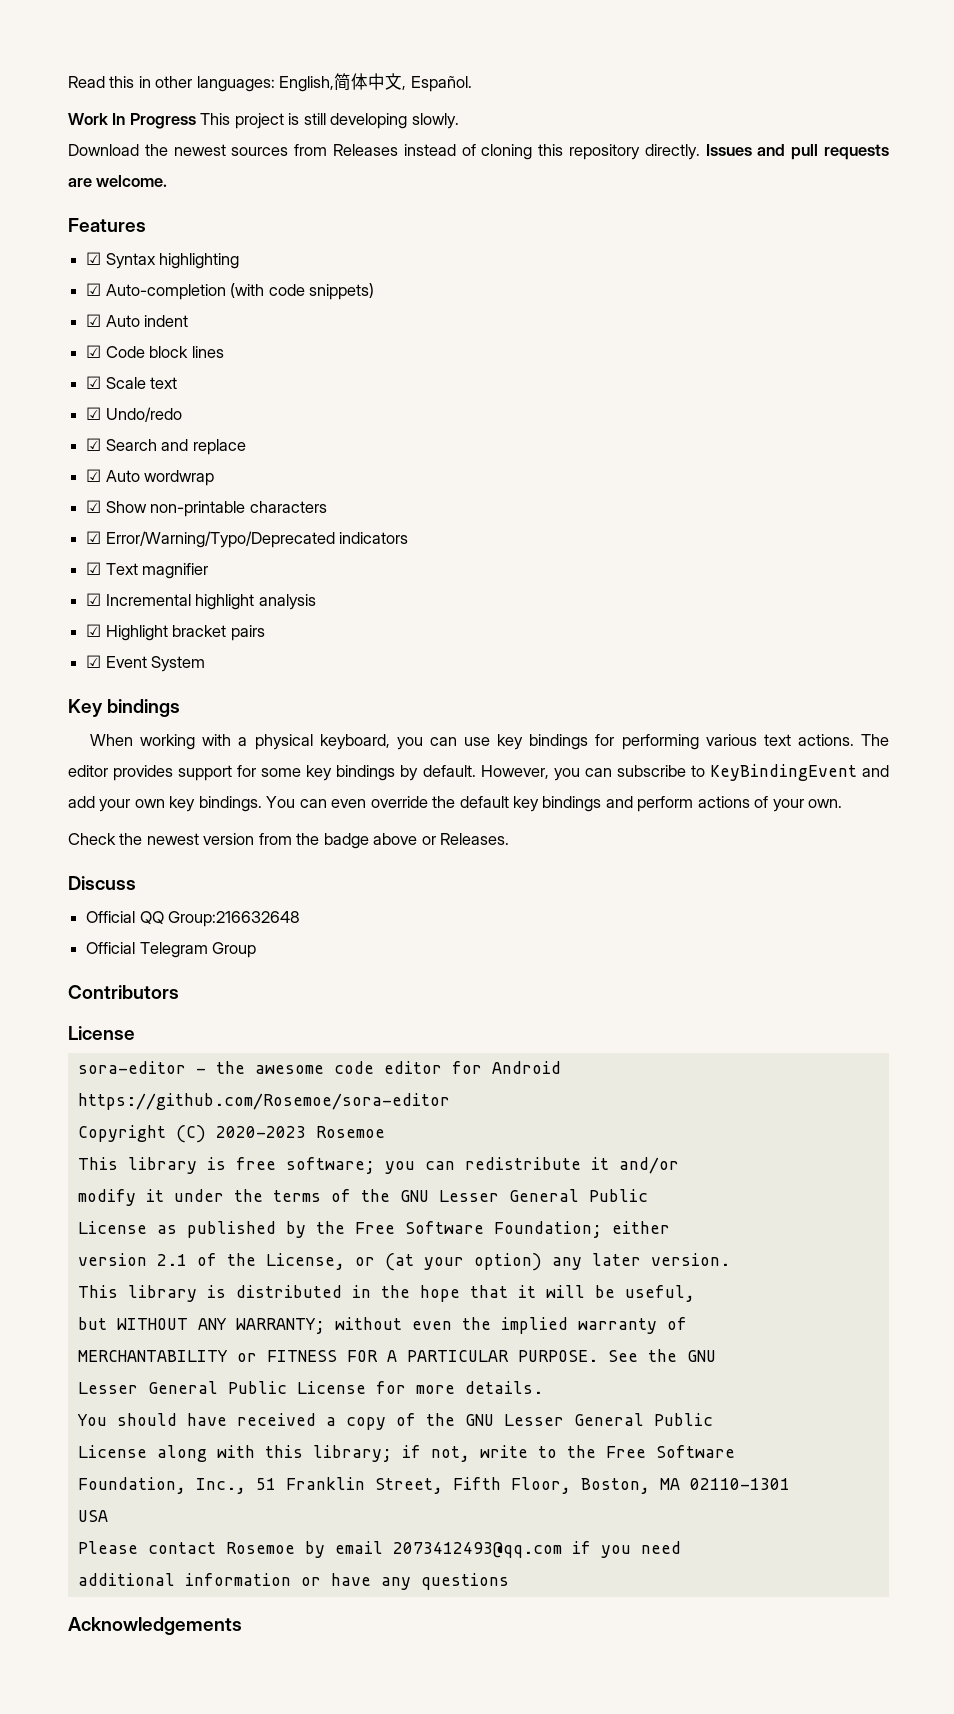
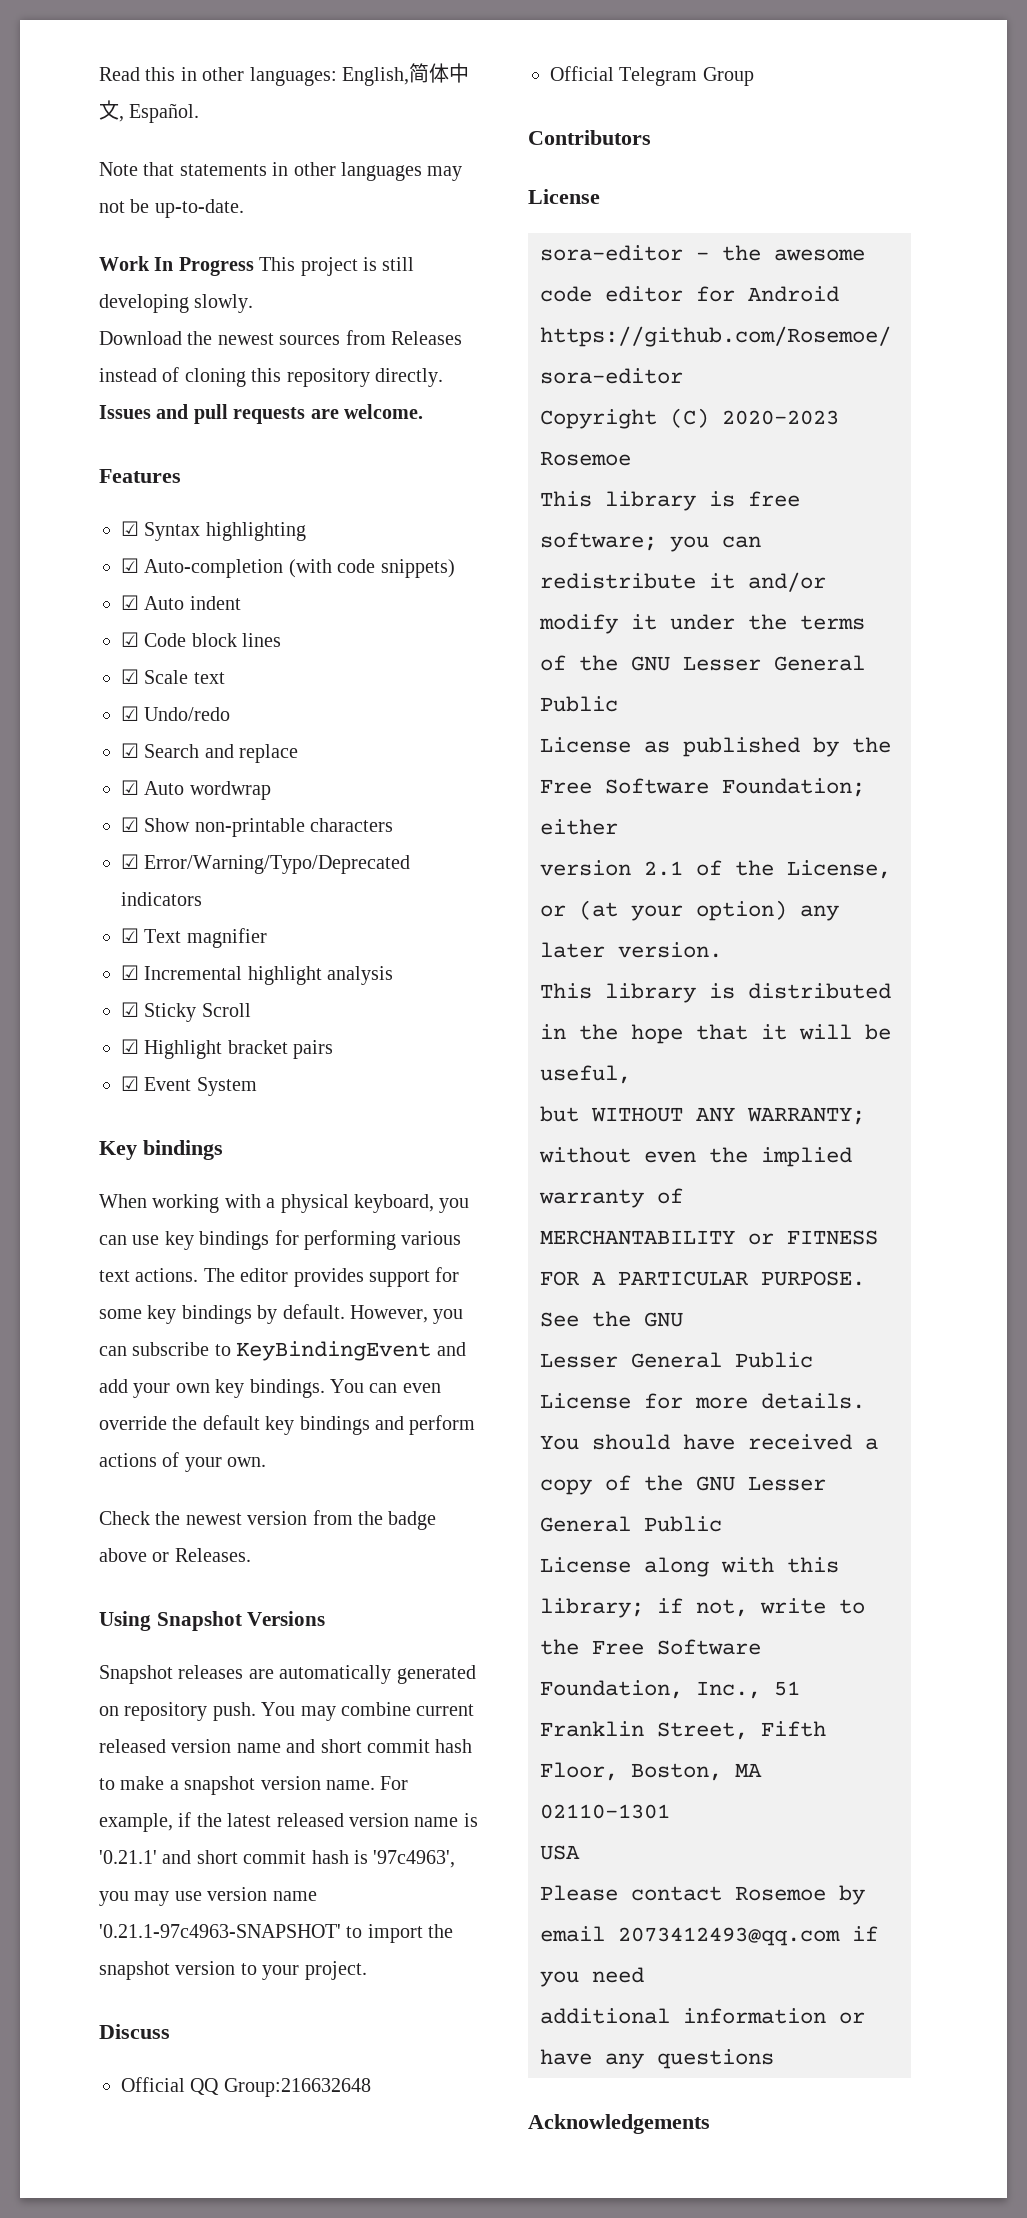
(472, 84) none -> [99,162,463,181] [99,199,244,218] // Note that statements in other languages may not be up-to-date.
(316, 602) none -> [121,1002,251,1022] // ☑ Sticky Scroll
(510, 839) none -> [99,1611,326,1631] [99,1665,476,1684] [99,1702,475,1721] [99,1739,473,1753] [99,1776,409,1795] [99,1812,478,1832] [99,1850,456,1868] [99,1887,317,1906] [99,1924,454,1943] [99,1961,367,1980] // Using Snapshot Versions // Snapshot releases are automatically generated on repository push. You may combine current released version name and short commit hash to make a snapshot version name. For example, if the latest released version name is '0.21.1' and short commit hash is '97c4963', you may use version name '0.21.1-97c4963-SNAPSHOT' to import the snapshot version to your project.

